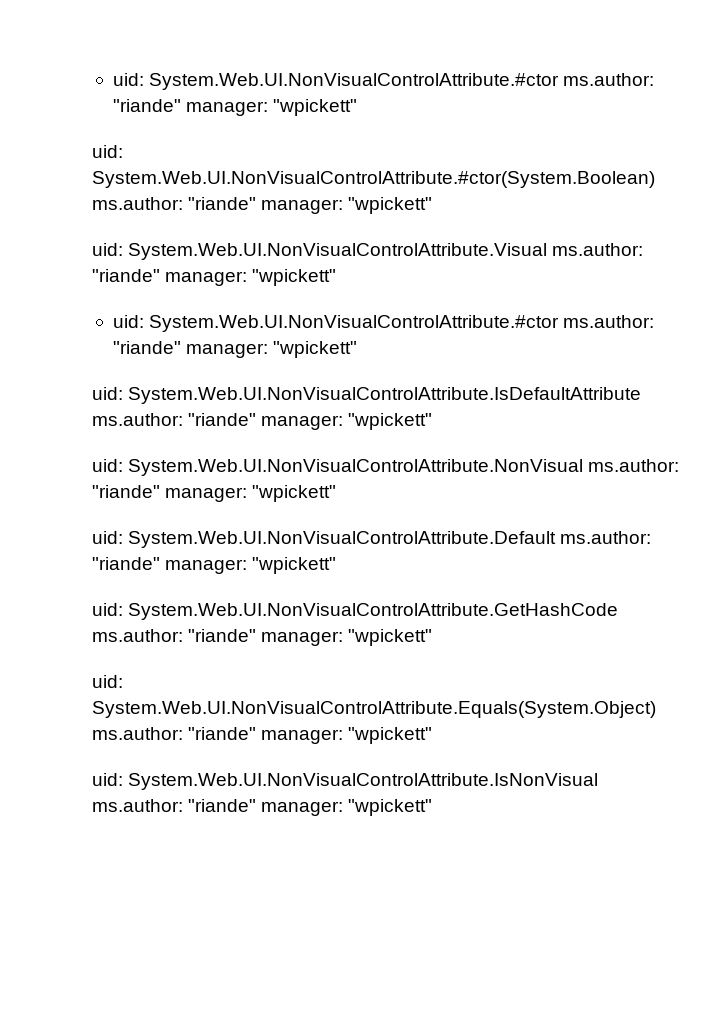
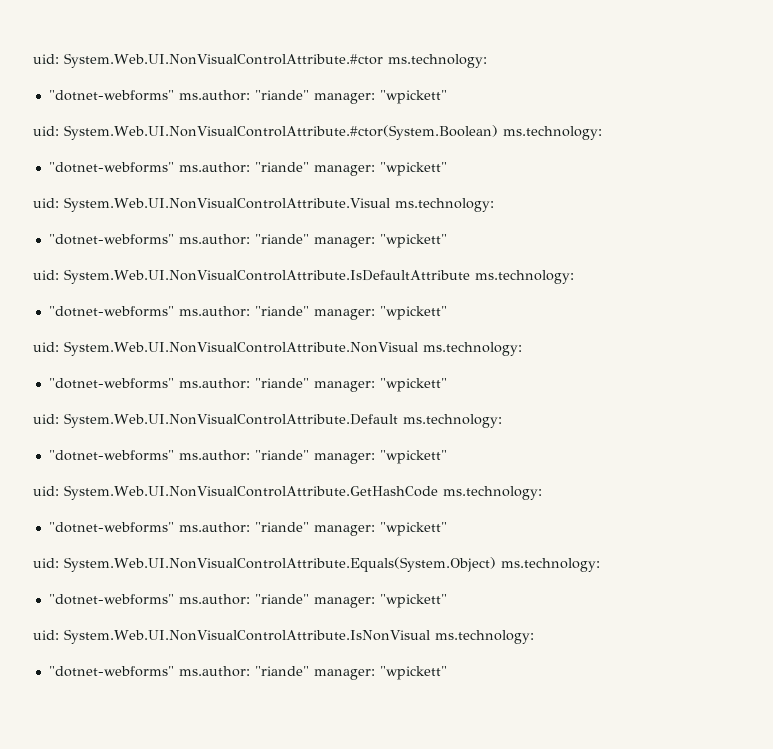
[112,73,560,90] uid: System.Web.UI.NonVisualControlAttribute.#ctor -> [33,53,487,68] [48,90,174,101] uid: System.Web.UI.NonVisualControlAttribute.#ctor ms.technology: // "dotnet-webforms"
(655, 179) none -> [502,126,602,140] [48,162,174,173] ms.technology: // "dotnet-webforms"
[552,243,644,256] [92,269,337,286] [112,315,560,332] ms.author: "riande" manager: "wpickett" // uid: System.Web.UI.NonVisualControlAttribute.#ctor -> [394,198,494,212] [48,234,174,245] ms.technology: // "dotnet-webforms"
(642, 395) none -> [474,270,574,284] [48,306,174,317] ms.technology: // "dotnet-webforms"
(584, 467) none -> [422,342,522,356] [48,378,174,389] ms.technology: // "dotnet-webforms"
(557, 539) none -> [402,414,502,428] [48,450,174,461] ms.technology: // "dotnet-webforms"
(619, 611) none -> [442,486,542,500] [48,522,174,533] ms.technology: // "dotnet-webforms"
(656, 709) none -> [500,558,600,572] [48,594,174,605] ms.technology: // "dotnet-webforms"
(599, 781) none -> [434,630,534,644] [48,666,174,677] ms.technology: // "dotnet-webforms"

